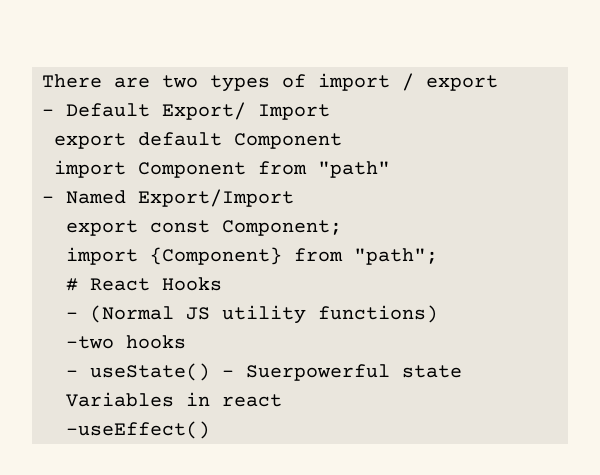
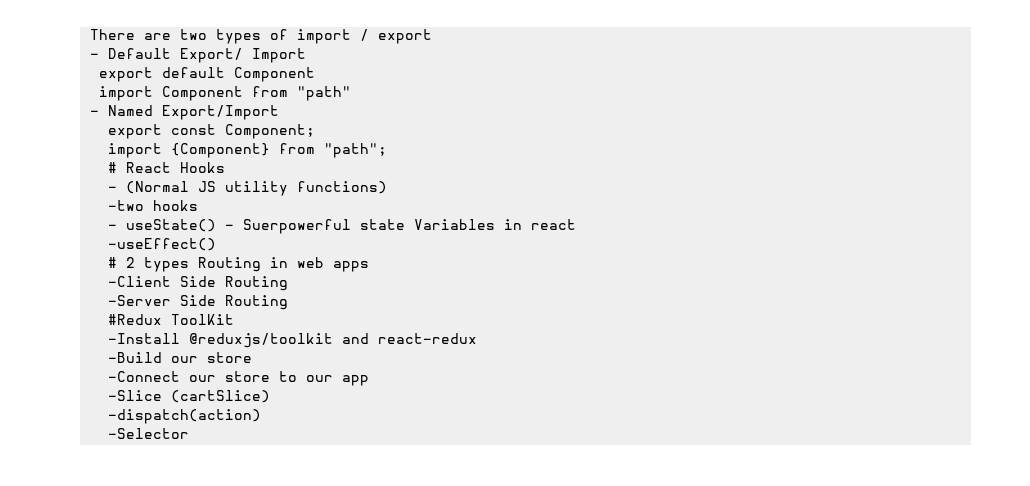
(210, 430) none -> [107,257,369,272] [107,276,288,291] [107,295,288,310] [107,314,234,325] [107,333,477,348] [107,352,252,363] [107,371,369,386] [107,390,270,403] [107,409,261,424] [107,428,189,439] // # 2 types Routing in web apps // -Client Side Routing // -Server Side Routing // #Redux ToolKit // -Install @reduxjs/toolkit and react-redux // -Build our store // -Connect our store to our app // -Slice (cartSlice) // -dispatch(action) // -Selector

